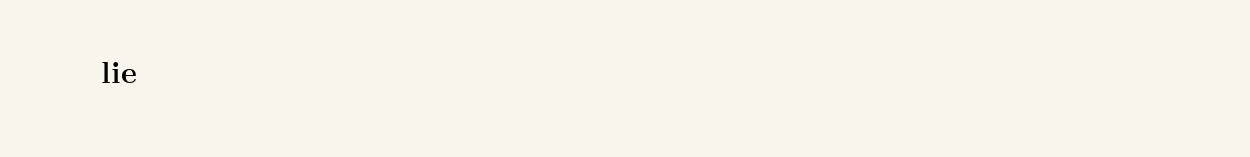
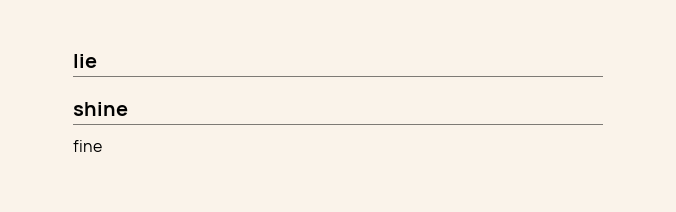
(137, 72) none -> [73,102,128,116] [73,140,102,152] // shine // fine

